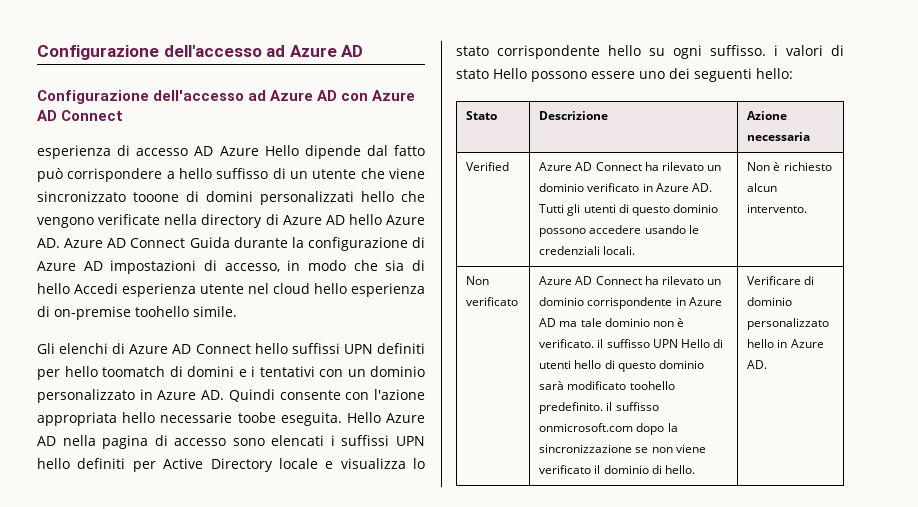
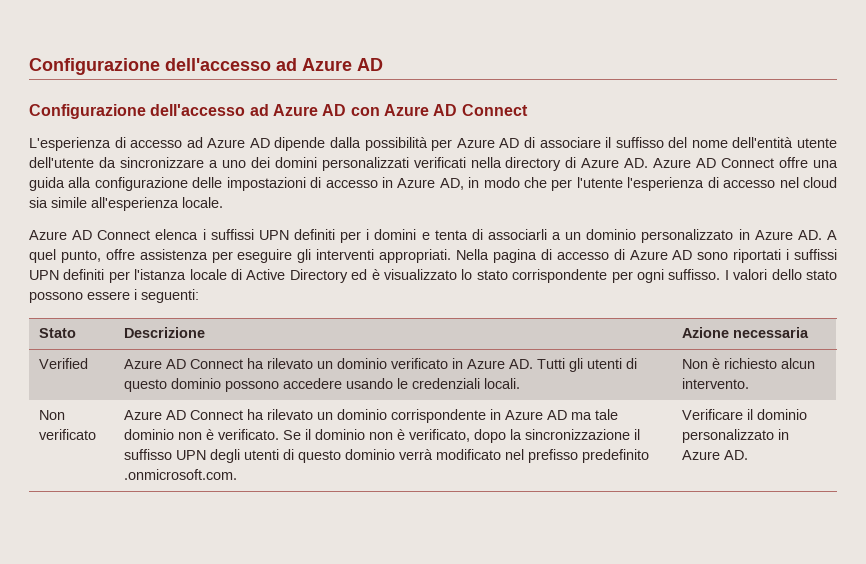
[37,145,425,159] [37,168,425,182] [37,191,425,205] [37,214,161,228] esperienza di accesso AD Azure Hello dipende dal fatto può corrispondere a hello suffisso di un utente che viene sincronizzato tooone di domini personalizzati hello che vengono verificate -> [29,137,837,151] [29,157,466,171] L'esperienza di accesso ad Azure AD dipende dalla possibilità per Azure AD di associare il suffisso del nome dell'entità utente dell'utente da sincronizzare a uno dei domini personalizzati verificati
[325,214,425,225] AD hello Azure -> (620, 163) none
[189,237,425,251] [37,260,425,274] [37,283,425,297] [37,306,237,320] [37,343,425,354] [37,366,343,380] Guida durante la configurazione di Azure AD impostazioni di accesso, in modo che sia di hello Accedi esperienza utente nel cloud hello esperienza di on-premise toohello simile. // Gli elenchi di Azure AD Connect hello suffissi UPN definiti per hello toomatch di domini e i tentativi con -> [779,157,839,168] [29,177,838,191] [29,197,223,211] [29,229,562,243] offre una guida alla configurazione delle impostazioni di accesso in Azure AD, in modo che per l'utente l'esperienza di accesso nel cloud sia simile all'esperienza locale. // Azure AD Connect elenca i suffissi UPN definiti per i domini e tenta di associarli a
[228,389,425,402] [37,412,425,426] [37,435,425,449] [37,458,425,472] [456,45,844,59] [456,68,793,82] Quindi consente con l'azione appropriata hello necessarie toobe eseguita. Hello Azure AD nella pagina di accesso sono elencati i suffissi UPN hello definiti per Active Directory locale e visualizza lo stato corrispondente hello su ogni suffisso. i valori di stato Hello possono essere uno dei seguenti hello: -> [826,230,837,240] [29,249,838,263] [29,269,837,283] [29,289,199,303] A quel punto, offre assistenza per eseguire gli interventi appropriati. Nella pagina di accesso di Azure AD sono riportati i suffissi UPN definiti per l'istanza locale di Active Directory ed è visualizzato lo stato corrispondente per ogni suffisso. I valori dello stato possono essere i seguenti:
[597,339,724,348] [539,360,705,372] [539,381,675,390] [539,402,659,414] [539,423,678,435] [539,444,706,453] [539,465,696,474] [747,276,815,285] [747,297,793,306] [747,318,830,330] [747,339,775,348] il suffisso UPN Hello di utenti hello di questo dominio sarà modificato toohello predefinito. il suffisso onmicrosoft.com dopo la sincronizzazione se non viene verificato il dominio di hello. | Verificare di dominio personalizzato hello -> [283,429,641,443] [124,449,650,463] [124,469,238,480] [682,409,808,420] [682,429,775,443] Se il dominio non è verificato, dopo la sincronizzazione il suffisso UPN degli utenti di questo dominio verrà modificato nel prefisso predefinito .onmicrosoft.com. | Verificare il dominio personalizzato

